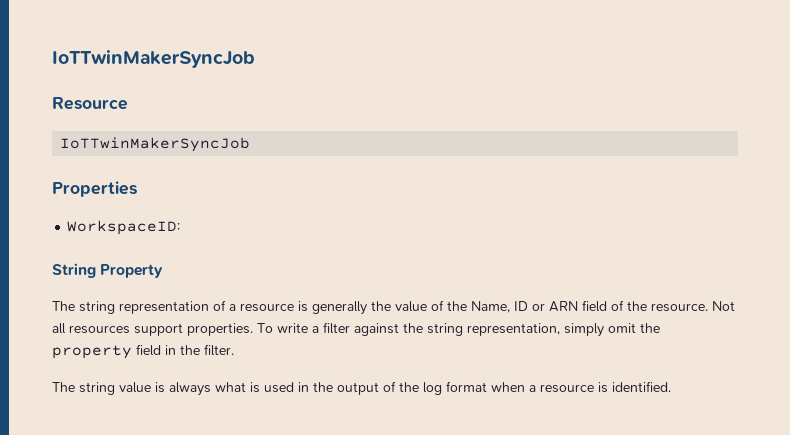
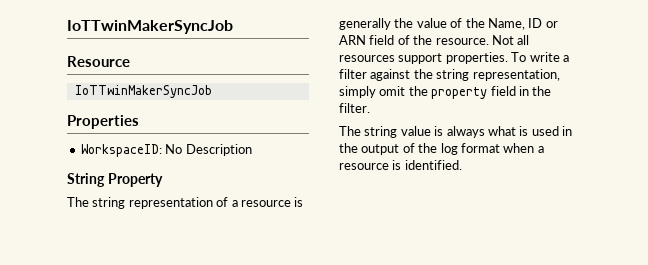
(181, 227) none -> [165,144,252,156] No Description

